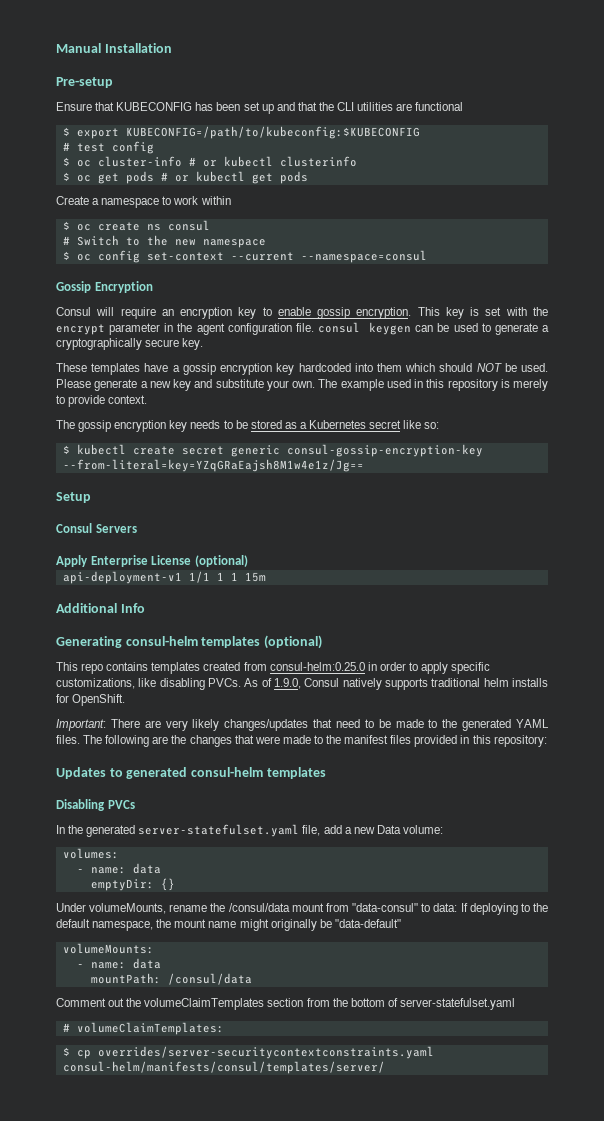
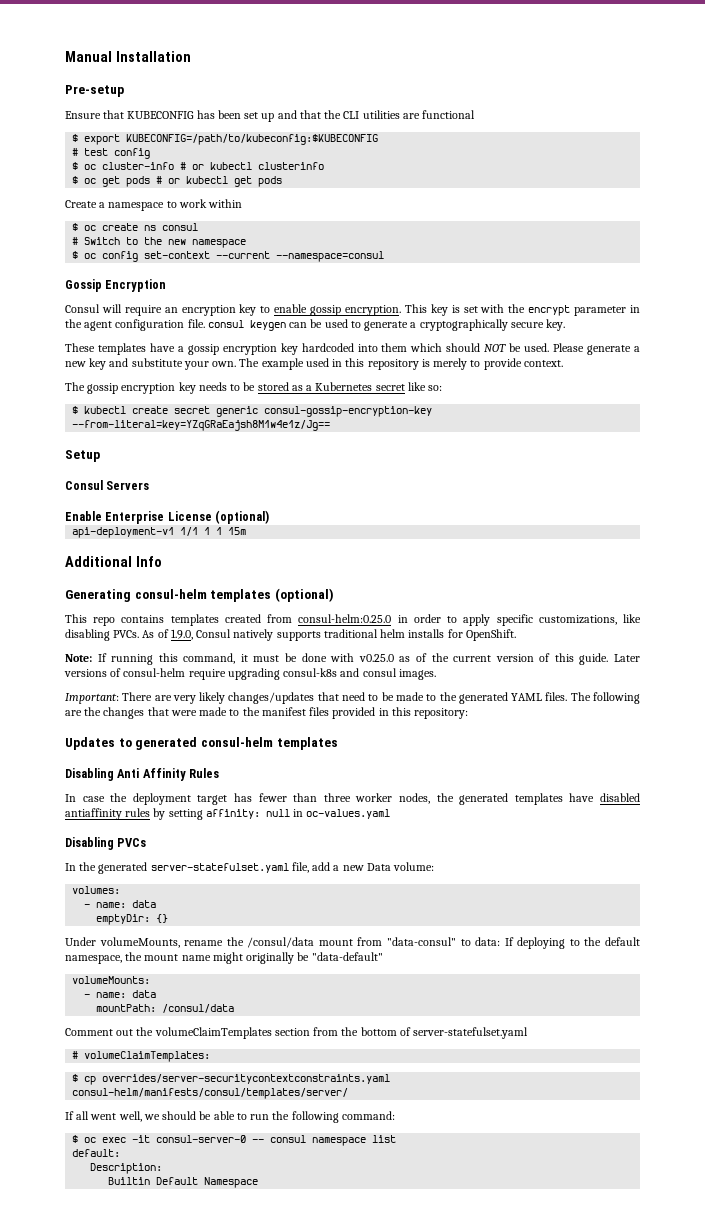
[56,555,88,567] Apply -> [65,511,102,521] Enable
(126, 700) none -> [65,653,640,665] [64,668,436,680] // Note: If running this command, it must be done with v0.25.0 as of the current version of this guide. Later versions of consul-helm require upgrading consul-k8s and consul images.
(326, 773) none -> [65,768,220,781] [65,793,641,805] [65,808,391,820] // Disabling Anti Affinity Rules // In case the deployment target has fewer than three worker nodes, the generated templates have disabled antiaffinity rules by setting affinity: null in oc-values.yaml
(385, 1067) none -> [65,1111,395,1123] [72,1135,397,1146] [72,1149,121,1157] [90,1163,163,1174] [108,1177,259,1188] // If all went well, we should be able to run the following command: // $ oc exec -it consul-server-0 -- consul namespace list // default: // Description: // Builtin Default Namespace

